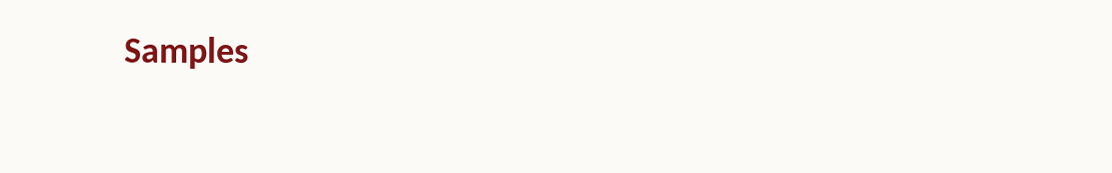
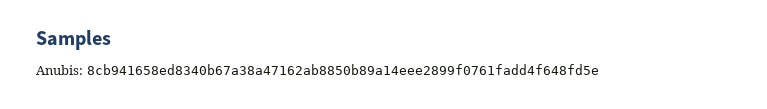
(249, 52) none -> [36,64,599,75] // Anubis: 8cb941658ed8340b67a38a47162ab8850b89a14eee2899f0761fadd4f648fd5e

